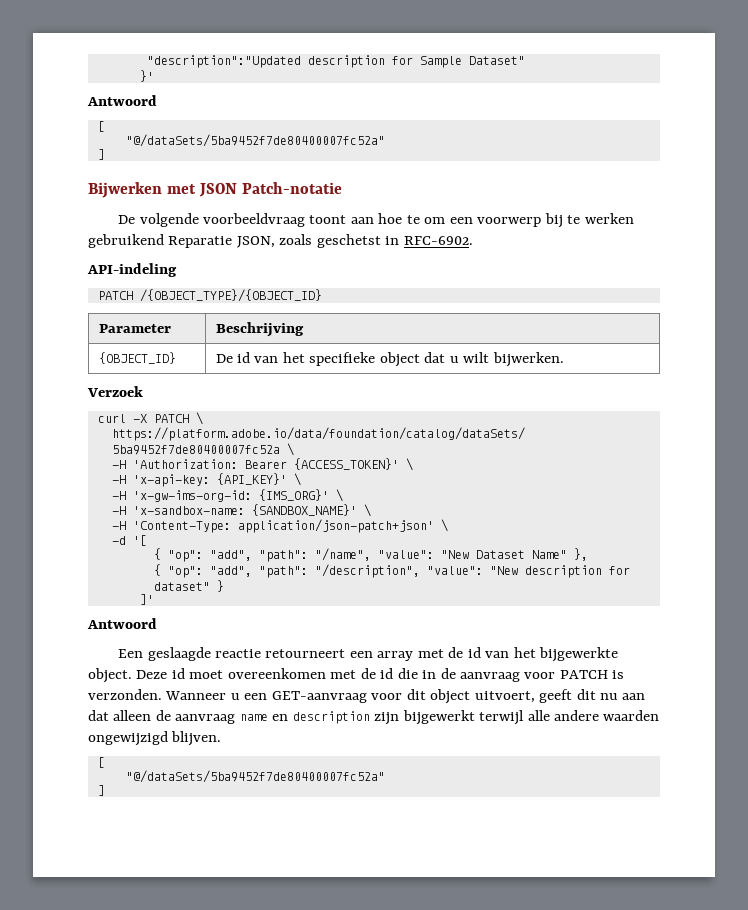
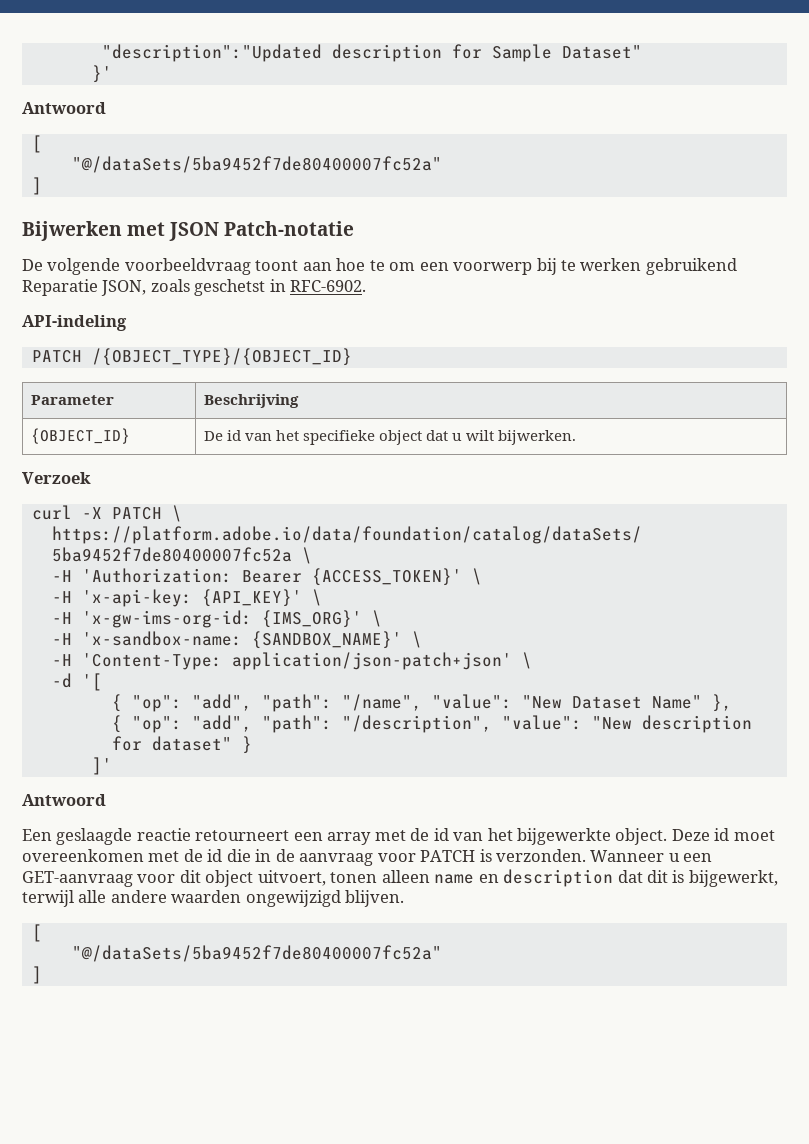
[539,689,646,703] [88,710,475,725] geeft dit nu aan dat alleen de aanvraag name en description zijn bijgewerkt -> [330,869,778,887] tonen alleen name en description dat dit is bijgewerkt,

